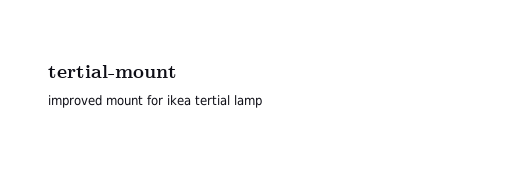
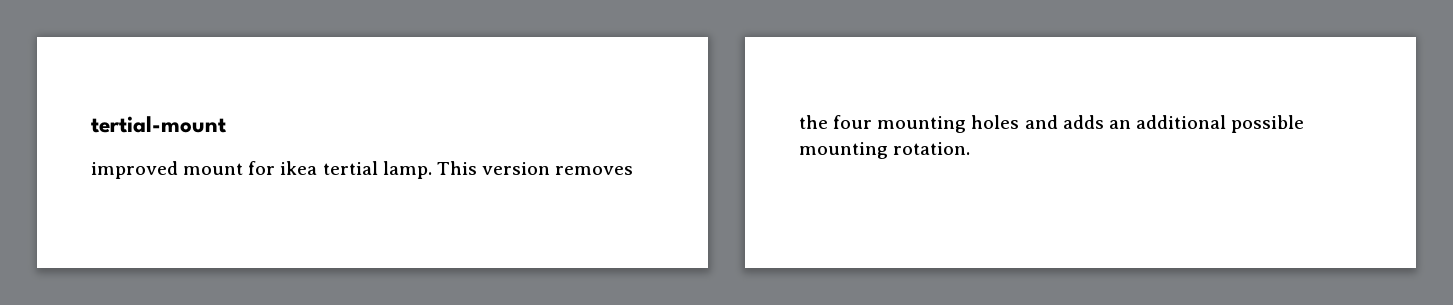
[234,95,262,108] lamp -> [382,161,634,179] [799,115,1305,133] [799,142,971,159] lamp. This version removes the four mounting holes and adds an additional possible mounting rotation.

